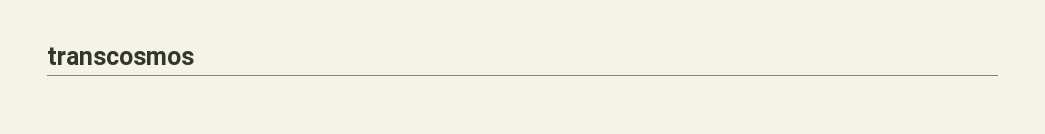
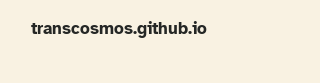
[47,47,194,65] transcosmos -> [31,21,207,38] transcosmos.github.io

